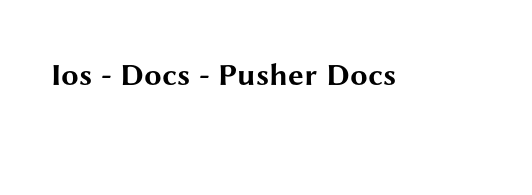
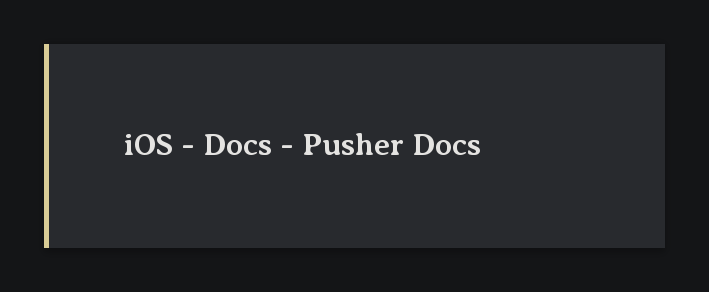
[51,65,92,85] Ios -> [124,134,173,155] iOS

